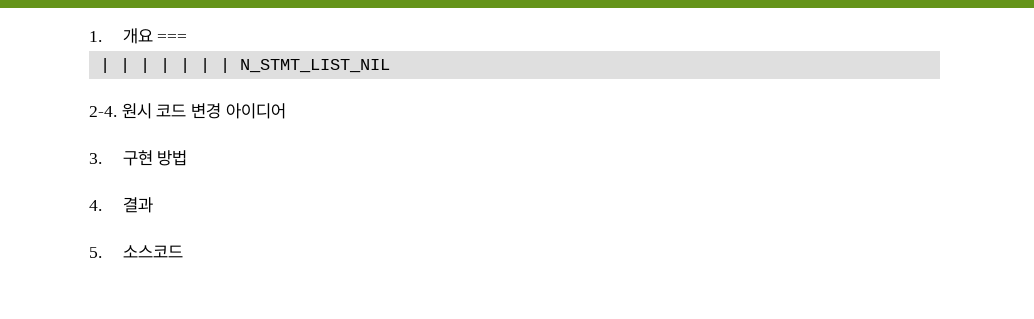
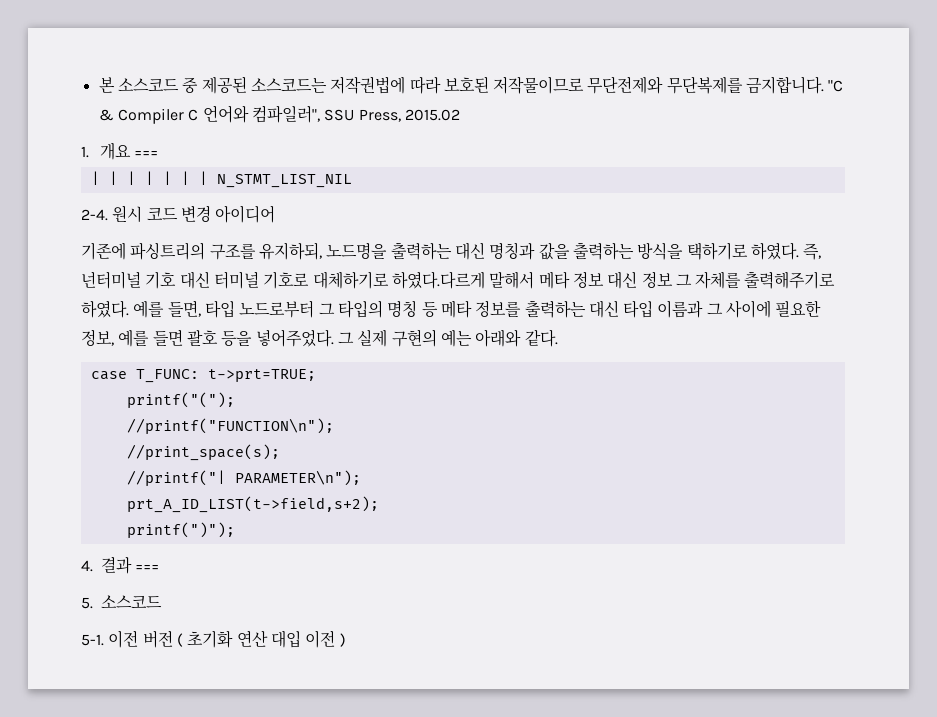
(89, 36) none -> [98,76,844,94] [98,105,460,124] 본 소스코드 중 제공된 소스코드는 저작권법에 따라 보호된 저작물이므로 무단전제와 무단복제를 금지합니다. "C & Compiler C 언어와 컴파일러", SSU Press, 2015.02 //
[89,150,188,166] 3. 구현 방법 -> [81,242,822,260] [81,271,836,289] [81,300,822,318] [81,329,558,347] [90,369,316,383] [126,392,235,408] [126,418,334,434] [126,444,280,461] [126,470,361,486] [126,496,379,513] [126,522,235,538] 기존에 파싱트리의 구조를 유지하되, 노드명을 출력하는 대신 명칭과 값을 출력하는 방식을 택하기로 하였다. 즉, 넌터미널 기호 대신 터미널 기호로 대체하기로 하였다.다르게 말해서 메타 정보 대신 정보 그 자체를 출력해주기로 하였다. 예를 들면, 타입 노드로부터 그 타입의 명칭 등 메타 정보를 출력하는 대신 타입 이름과 그 사이에 필요한 정보, 예를 들면 괄호 등을 넣어주었다. 그 실제 구현의 예는 아래와 같다. // case T_FUNC: t->prt=TRUE; // printf("("); // //printf("FUNCTION\n"); // //print_space(s); // //printf("| PARAMETER\n"); // prt_A_ID_LIST(t->field,s+2); // printf(")");
(153, 205) none -> [135,565,160,571] ===
(183, 251) none -> [81,630,346,648] // 5-1. 이전 버전 ( 초기화 연산 대입 이전 )

